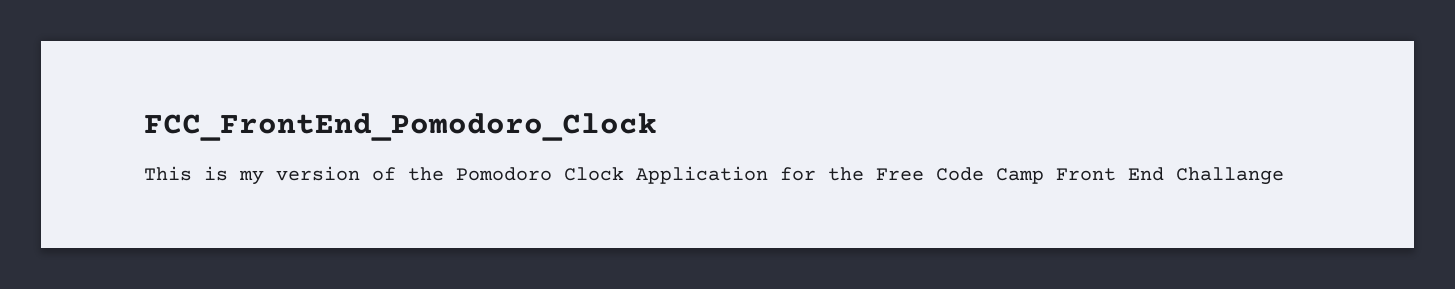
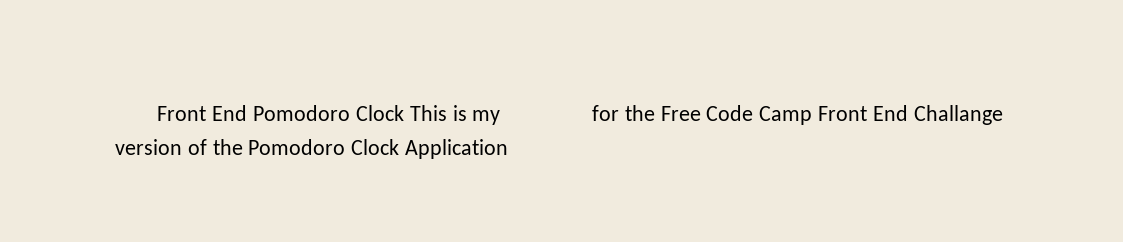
[144,113,657,141] FCC_FrontEnd_Pomodoro_Clock // -> [157,105,404,121] Front End Pomodoro Clock

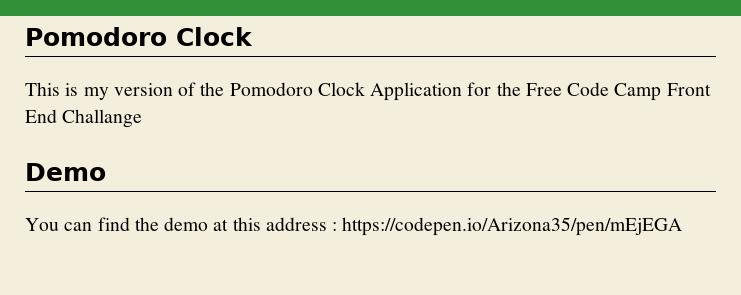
[157,105,404,121] Front End Pomodoro Clock -> [25,27,253,46] Pomodoro Clock //
(1003, 115) none -> [25,163,106,181] [25,217,683,236] // Demo // You can find the demo at this address : https://codepen.io/Arizona35/pen/mEjEGA

